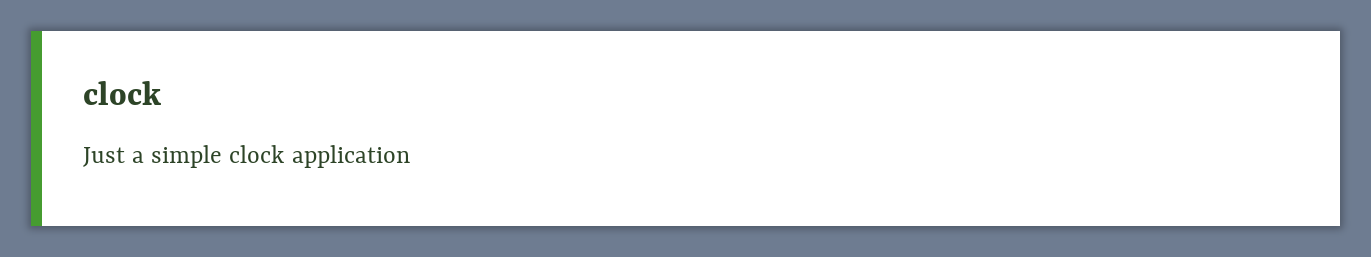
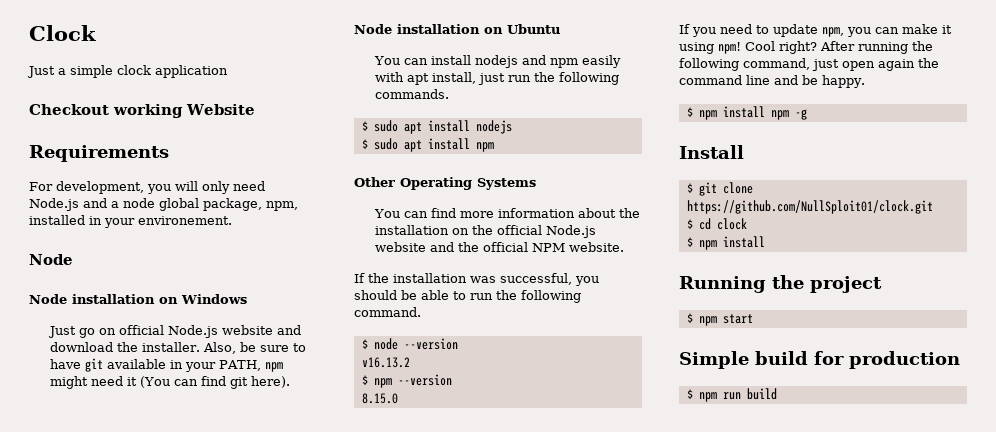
[83,81,161,105] clock -> [29,25,96,41] Clock
(410, 156) none -> [29,104,255,118] [29,145,169,162] [29,181,265,194] [29,198,298,211] [29,215,232,228] [29,254,73,265] [29,294,247,304] [48,325,302,338] [50,342,307,354] [50,358,284,372] [50,376,291,389] [354,24,560,34] [374,55,622,68] [375,72,620,85] [375,89,450,99] [361,120,512,134] [361,138,494,152] [354,177,536,190] [374,208,641,218] [375,225,597,238] [375,242,625,252] [354,273,599,286] [354,290,581,303] [354,307,421,317] [361,338,458,350] [361,357,410,368] [361,374,452,388] [361,393,398,404] [679,24,952,37] [679,41,933,54] [679,58,939,71] [679,75,865,88] [686,106,807,120] [679,145,744,159] [686,182,753,196] [686,200,933,214] [686,218,747,230] [686,236,765,250] [679,275,882,293] [686,313,753,326] [679,351,960,369] [686,388,777,402] // Checkout working Website // Requirements // For development, you will only need Node.js and a node global package, npm, installed in your environement. // Node // Node installation on Windows // Just go on official Node.js website and download the installer. Also, be sure to have git available in your PATH, npm might need it (You can find git here). // Node installation on Ubuntu // You can install nodejs and npm easily with apt install, just run the following commands. // $ sudo apt install nodejs // $ sudo apt install npm // Other Operating Systems // You can find more information about the installation on the official Node.js website and the official NPM website. // If the installation was successful, you should be able to run the following command. // $ node --version // v16.13.2 // $ npm --version // 8.15.0 // If you need to update npm, you can make it using npm! Cool right? After running the following command, just open again the command line and be happy. // $ npm install npm -g // Install // $ git clone https://github.com/NullSploit01/clock.git // $ cd clock // $ npm install // Running the project // $ npm start // Simple build for production // $ npm run build

